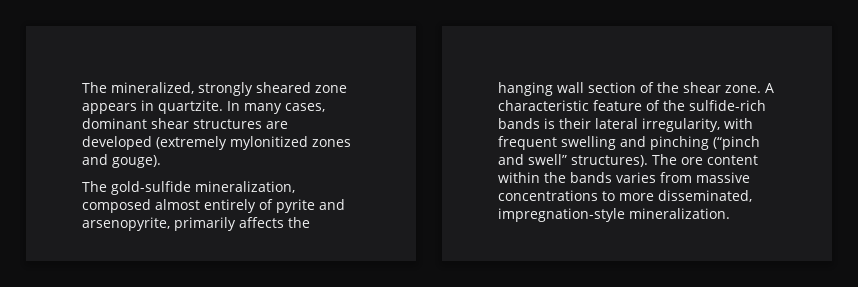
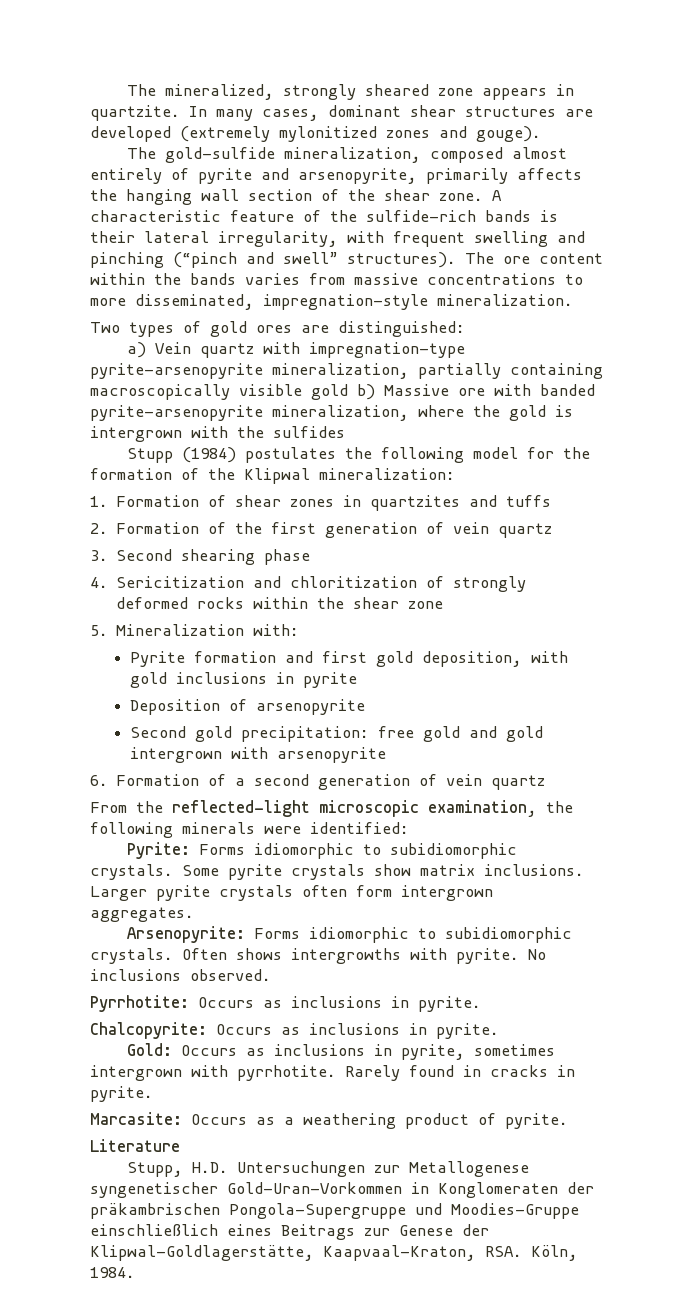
(730, 213) none -> [90,321,465,337] [127,342,466,358] [90,363,603,379] [90,384,595,400] [90,405,573,421] [90,426,345,442] [127,447,591,463] [90,468,455,484] [90,495,552,511] [90,522,553,538] [90,549,311,565] [90,576,527,592] [116,597,444,609] [90,624,300,636] [129,651,568,667] [129,672,357,688] [129,699,365,715] [129,726,543,742] [129,747,386,763] [90,774,546,790] [90,800,573,817] [90,822,409,838] [127,842,518,859] [90,864,584,880] [90,885,493,901] [90,907,194,922] [127,926,573,943] [90,948,546,964] [90,969,271,981] [90,995,481,1012] [90,1022,499,1039] [127,1043,556,1060] [90,1065,575,1081] [90,1086,153,1102] [90,1112,568,1129] [90,1139,180,1152] [127,1161,530,1177] [90,1182,594,1198] [90,1203,579,1219] [90,1224,489,1240] [90,1245,578,1261] [90,1267,135,1278] // Two types of gold ores are distinguished: // a) Vein quartz with impregnation-type pyrite-arsenopyrite mineralization, partially containing macroscopically visible gold b) Massive ore with banded pyrite-arsenopyrite mineralization, where the gold is intergrown with the sulfides // Stupp (1984) postulates the following model for the formation of the Klipwal mineralization: // 1. Formation of shear zones in quartzites and tuffs // 2. Formation of the first generation of vein quartz // 3. Second shearing phase // 4. Sericitization and chloritization of strongly deformed rocks within the shear zone // 5. Mineralization with: // Pyrite formation and first gold deposition, with gold inclusions in pyrite // Deposition of arsenopyrite // Second gold precipitation: free gold and gold intergrown with arsenopyrite // 6. Formation of a second generation of vein quartz // From the reflected-light microscopic examination, the following minerals were identified: // Pyrite: Forms idiomorphic to subidiomorphic crystals. Some pyrite crystals show matrix inclusions. Larger pyrite crystals often form intergrown aggregates. // Arsenopyrite: Forms idiomorphic to subidiomorphic crystals. Often shows intergrowths with pyrite. No inclusions observed. // Pyrrhotite: Occurs as inclusions in pyrite. // Chalcopyrite: Occurs as inclusions in pyrite. // Gold: Occurs as inclusions in pyrite, sometimes intergrown with pyrrhotite. Rarely found in cracks in pyrite. // Marcasite: Occurs as a weathering product of pyrite. // Literature // Stupp, H.D. Untersuchungen zur Metallogenese syngenetischer Gold-Uran-Vorkommen in Konglomeraten der präkambrischen Pongola-Supergruppe und Moodies-Gruppe einschließlich eines Beitrags zur Genese der Klipwal-Goldlagerstätte, Kaapvaal-Kraton, RSA. Köln, 1984.

